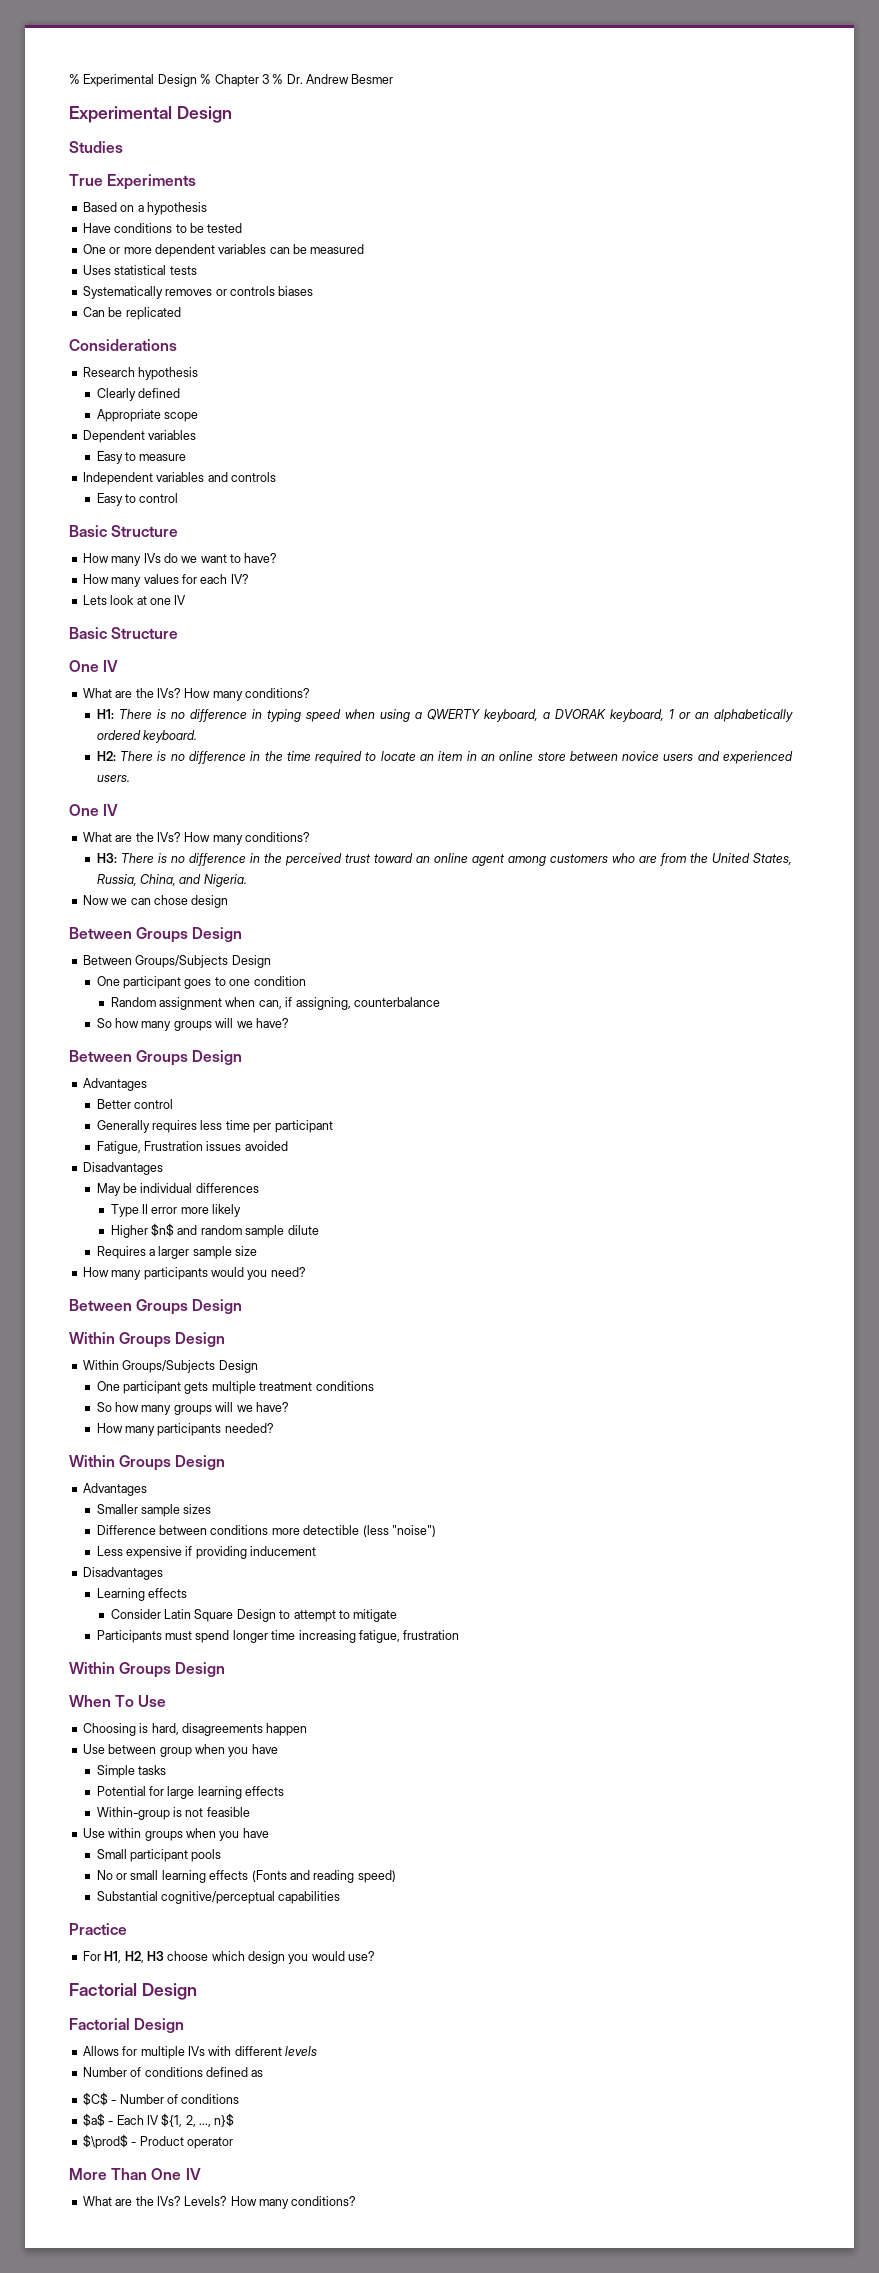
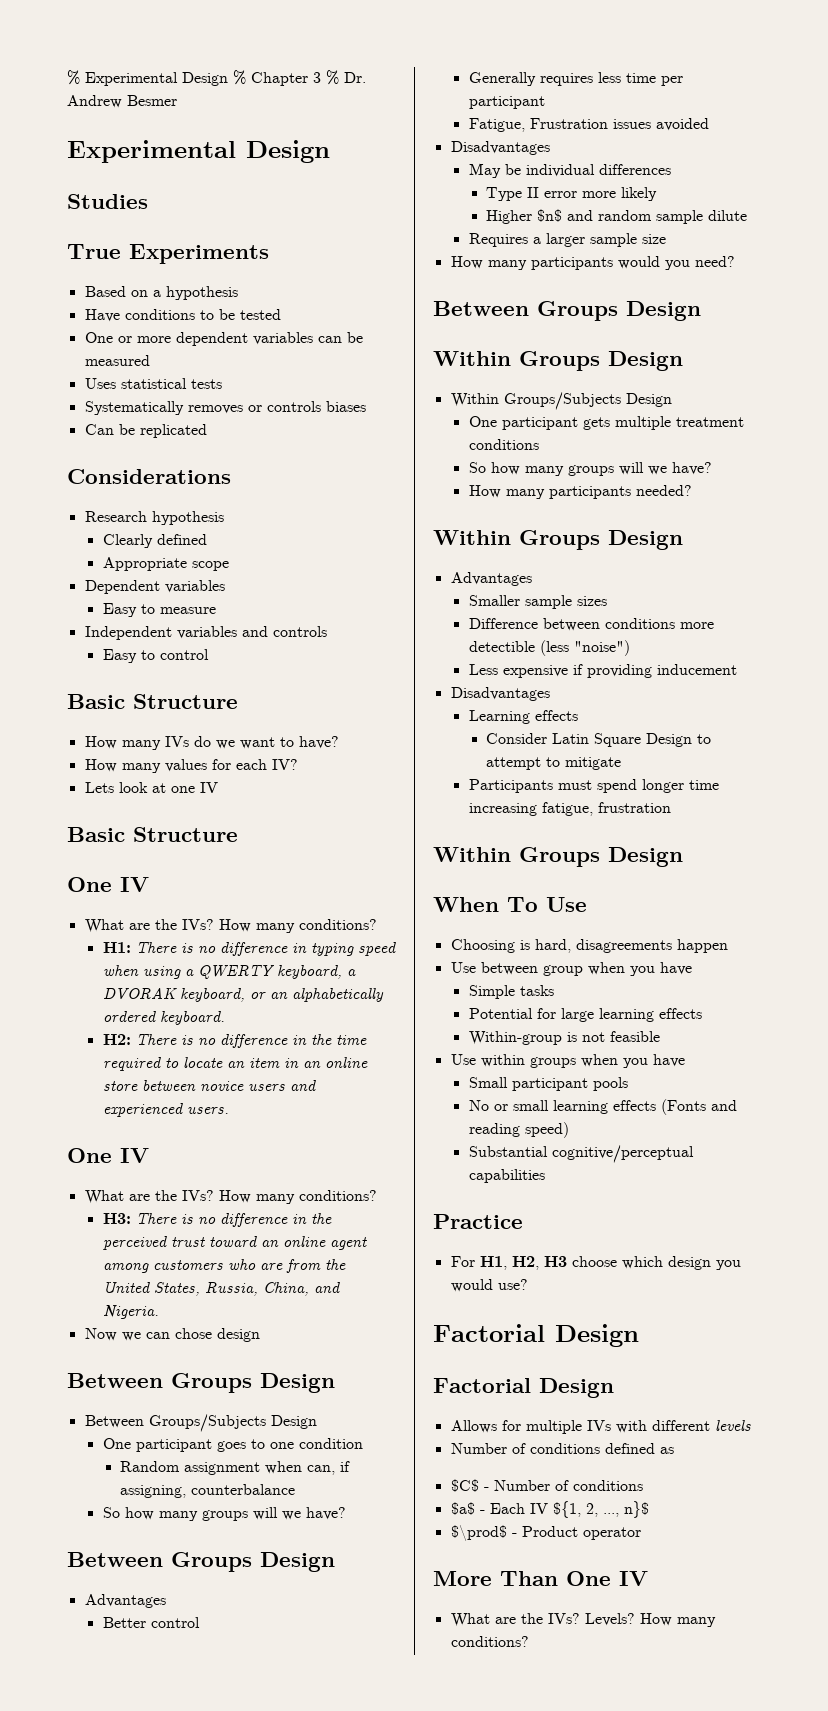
[668,709,674,719] 1 -> (245, 995) none

